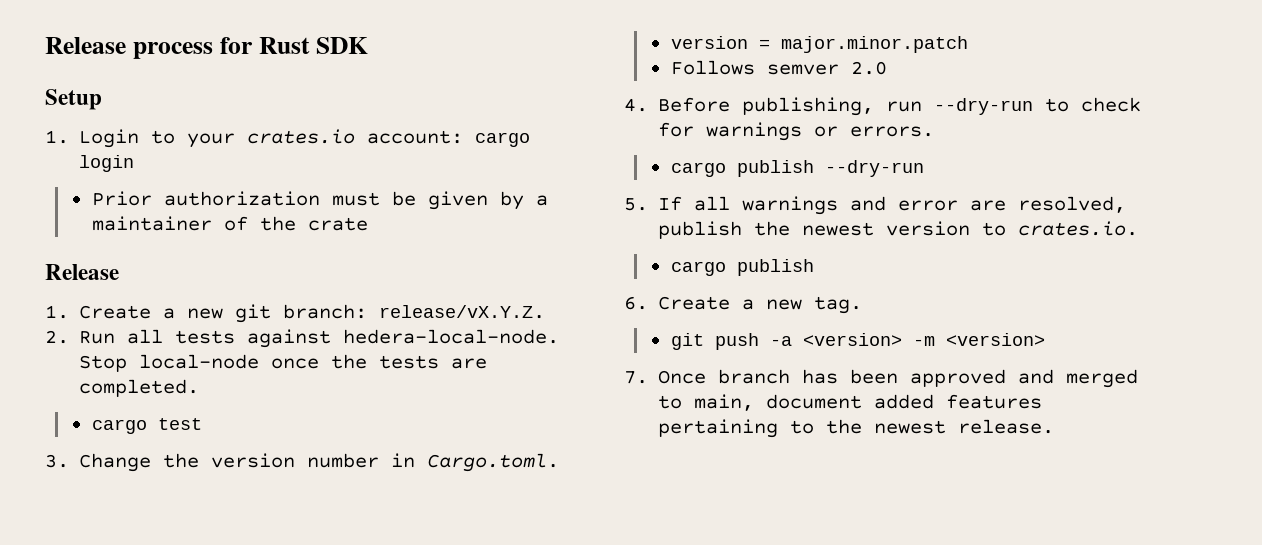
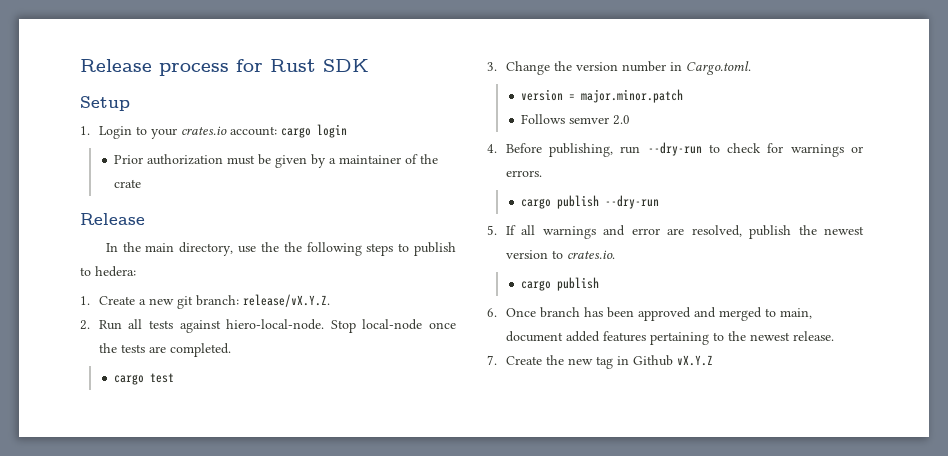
(119, 272) none -> [105,242,456,256] [80,266,136,277] // In the main directory, use the the following steps to publish to hedera:
[343,329,560,344] hedera-local-node. -> [226,319,325,330] hiero-local-node.
[658,296,863,314] [670,333,1045,350] [624,371,648,384] Create a new tag. // git push -a <version> -m <version> // 7. -> (497, 312) none
(1055, 426) none -> [487,355,713,369] // 7. Create the new tag in Github vX.Y.Z

